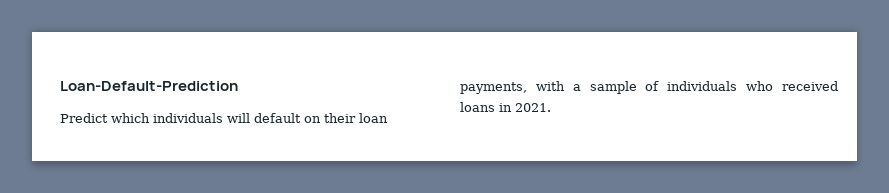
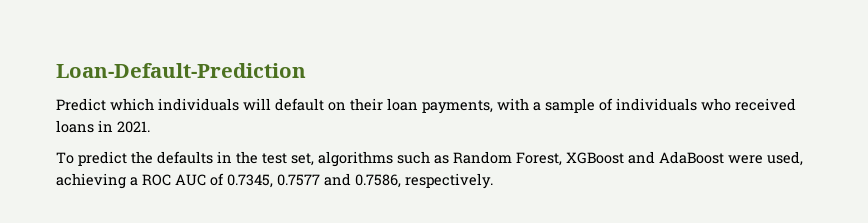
(551, 107) none -> [56,151,803,167] [56,173,493,189] // To predict the defaults in the test set, algorithms such as Random Forest, XGBoost and AdaBoost were used, achieving a ROC AUC of 0.7345, 0.7577 and 0.7586, respectively.

